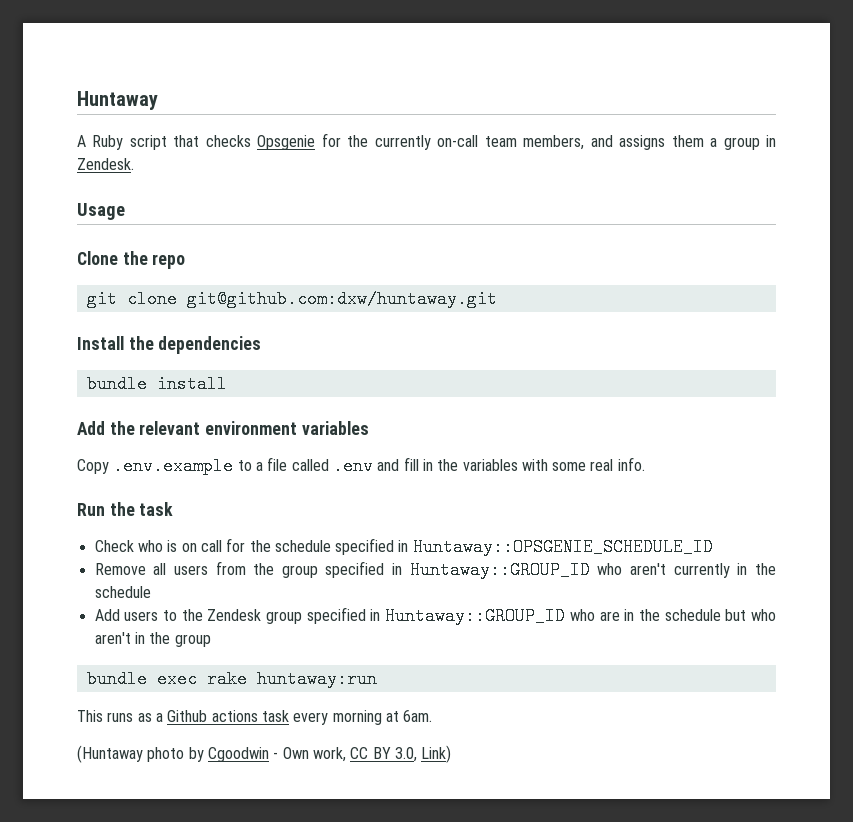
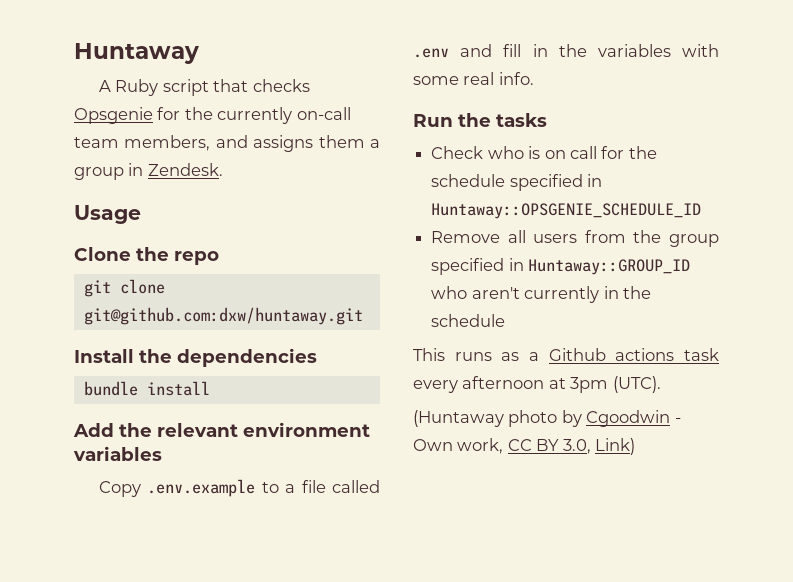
[139,502,174,516] task -> [496,113,547,127] tasks
[94,607,777,625] [94,632,211,647] [86,670,377,688] // Add users to the Zendesk group specified in Huntaway::GROUP_ID who are in the schedule but who aren't in the group // bundle exec rake huntaway:run -> (506, 320) none
[332,710,433,725] morning at 6am. -> [462,376,661,393] afternoon at 3pm (UTC).

